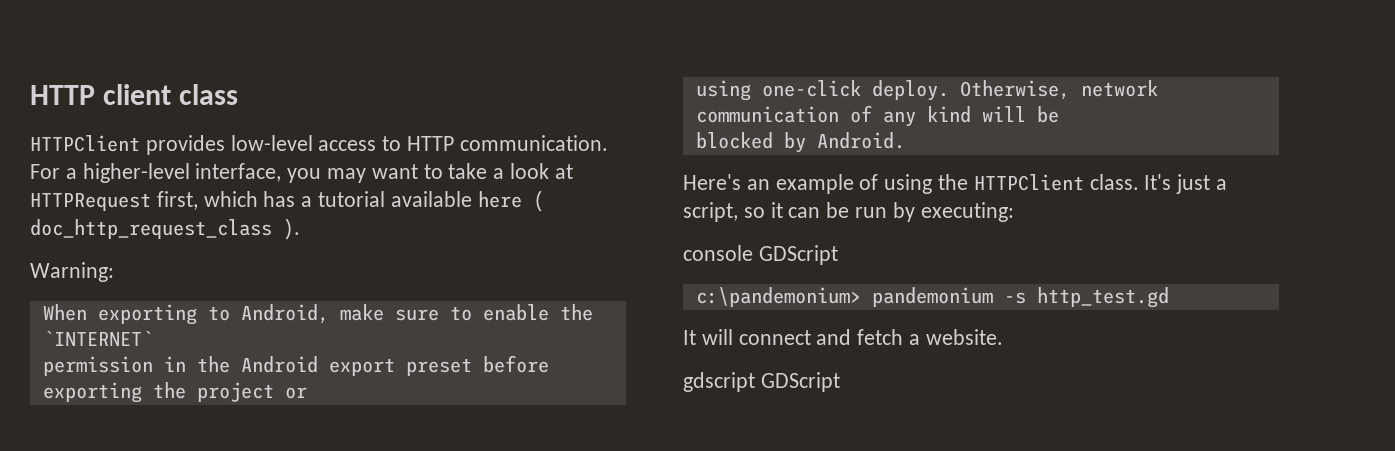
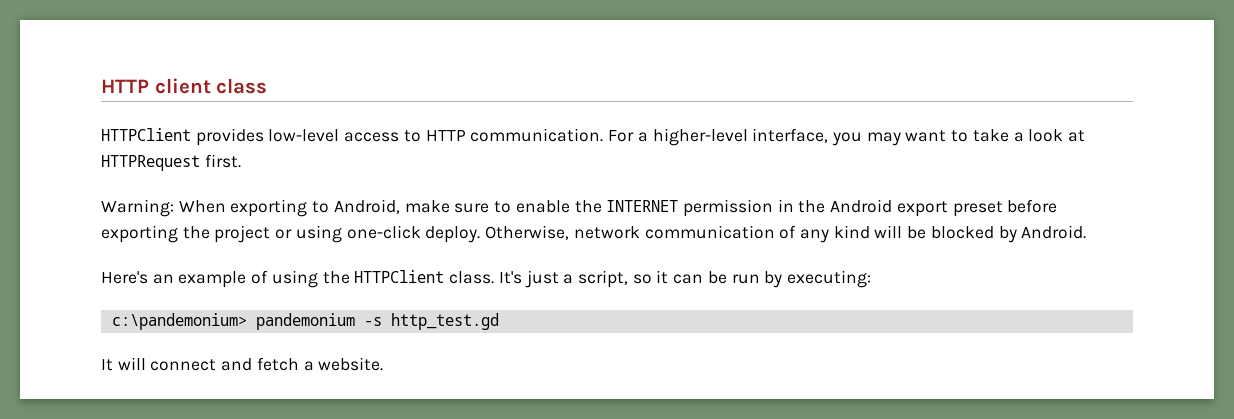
[156,190,544,212] [30,218,300,240] first, which has a tutorial available here ( doc_http_request_class ). -> [204,154,241,168] first.
(114, 272) // -> (174, 208) none
[42,331,153,346] `INTERNET` // -> [606,200,679,212] INTERNET
(307, 393) // -> (293, 234) none
(1059, 114) // -> (927, 232) none
[683,245,838,265] // console GDScript -> (872, 279) none
[683,372,840,392] // gdscript GDScript -> (384, 364) none

